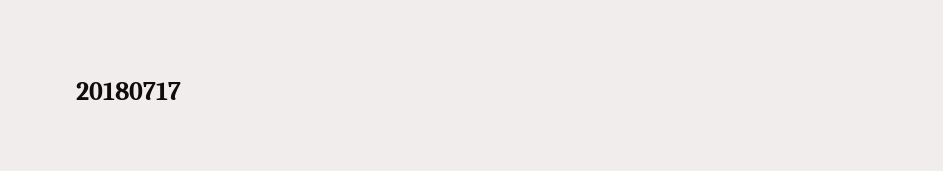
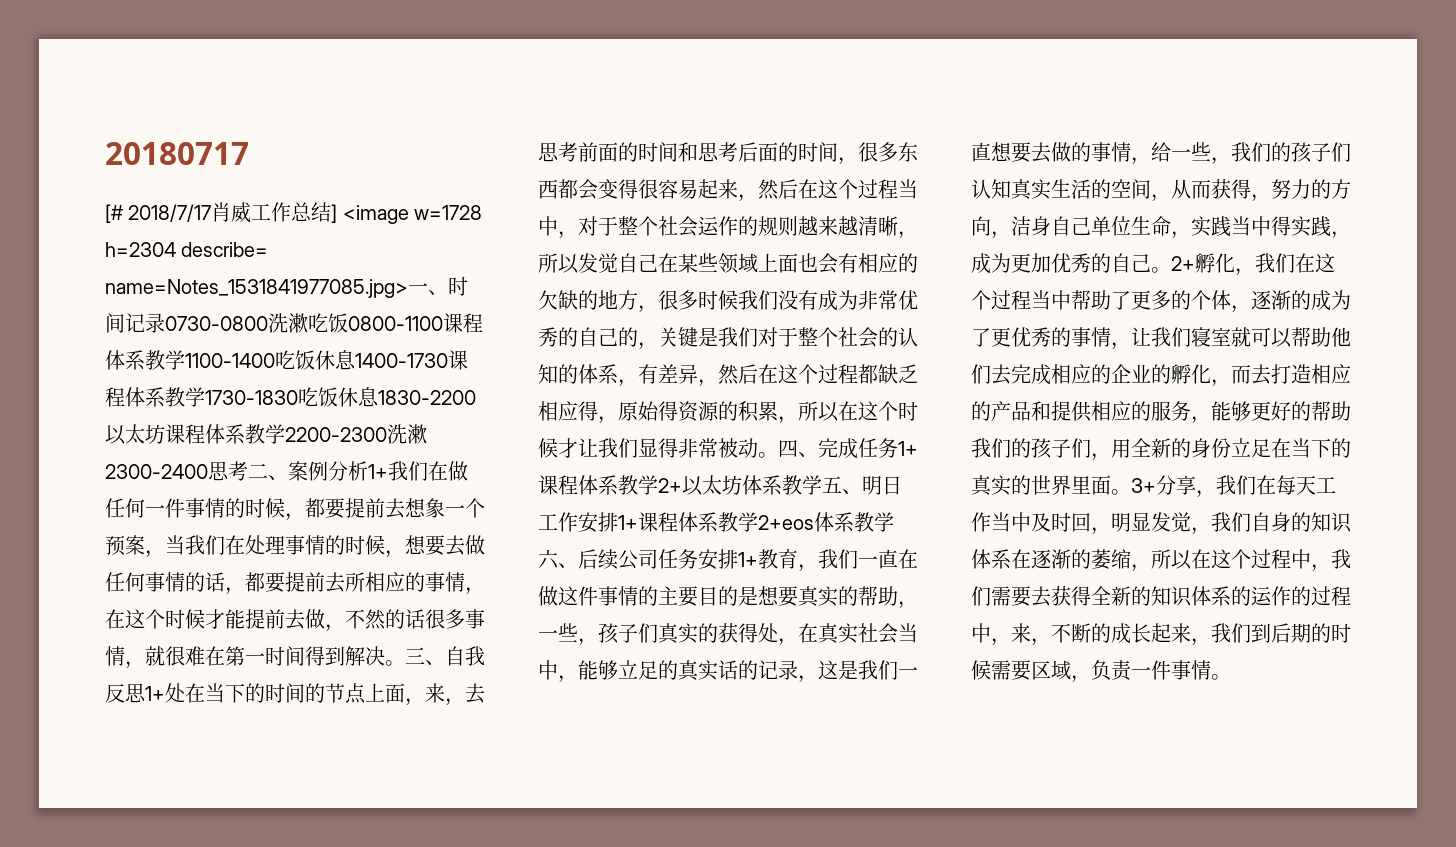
(181, 91) none -> [105,202,483,224] [105,242,269,257] [105,276,468,298] [105,313,483,333] [105,350,468,370] [105,387,476,407] [105,424,427,445] [105,461,468,481] [105,498,485,521] [105,535,485,558] [105,572,485,595] [105,609,485,632] [105,646,485,669] [105,683,485,706] [538,142,918,165] [538,179,918,202] [538,216,918,239] [538,253,918,274] [538,290,918,313] [538,327,918,350] [538,364,918,387] [538,401,918,424] [538,438,918,459] [538,475,902,496] [538,512,894,533] [538,549,918,572] [538,586,918,609] [538,623,918,646] [538,660,918,683] [971,142,1351,165] [971,179,1351,202] [971,216,1351,239] [971,253,1335,276] [971,290,1351,313] [971,327,1351,350] [971,364,1351,387] [971,401,1351,424] [971,438,1351,461] [971,475,1336,498] [971,512,1352,535] [971,549,1351,572] [971,586,1351,607] [971,623,1351,646] [971,660,1231,683] // [# 2018/7/17肖威工作总结] <image w=1728 h=2304 describe= name=Notes_1531841977085.jpg>一、时间记录0730-0800洗漱吃饭0800-1100课程体系教学1100-1400吃饭休息1400-1730课程体系教学1730-1830吃饭休息1830-2200以太坊课程体系教学2200-2300洗漱2300-2400思考二、案例分析1+我们在做任何一件事情的时候，都要提前去想象一个预案，当我们在处理事情的时候，想要去做任何事情的话，都要提前去所相应的事情，在这个时候才能提前去做，不然的话很多事情，就很难在第一时间得到解决。三、自我反思1+处在当下的时间的节点上面，来，去思考前面的时间和思考后面的时间，很多东西都会变得很容易起来，然后在这个过程当中，对于整个社会运作的规则越来越清晰，所以发觉自己在某些领域上面也会有相应的欠缺的地方，很多时候我们没有成为非常优秀的自己的，关键是我们对于整个社会的认知的体系，有差异，然后在这个过程都缺乏相应得，原始得资源的积累，所以在这个时候才让我们显得非常被动。四、完成任务1+课程体系教学2+以太坊体系教学五、明日工作安排1+课程体系教学2+eos体系教学六、后续公司任务安排1+教育，我们一直在做这件事情的主要目的是想要真实的帮助，一些，孩子们真实的获得处，在真实社会当中，能够立足的真实话的记录，这是我们一直想要去做的事情，给一些，我们的孩子们认知真实生活的空间，从而获得，努力的方向，洁身自己单位生命，实践当中得实践，成为更加优秀的自己。2+孵化，我们在这个过程当中帮助了更多的个体，逐渐的成为了更优秀的事情，让我们寝室就可以帮助他们去完成相应的企业的孵化，而去打造相应的产品和提供相应的服务，能够更好的帮助我们的孩子们，用全新的身份立足在当下的真实的世界里面。3+分享，我们在每天工作当中及时回，明显发觉，我们自身的知识体系在逐渐的萎缩，所以在这个过程中，我们需要去获得全新的知识体系的运作的过程中，来，不断的成长起来，我们到后期的时候需要区域，负责一件事情。

